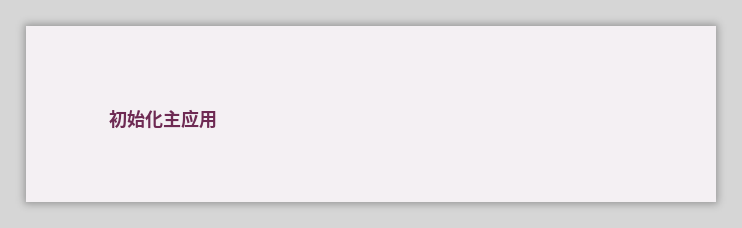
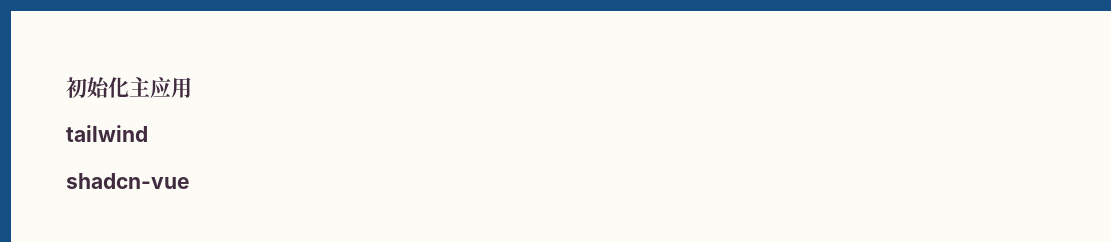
(217, 120) none -> [66,125,148,142] [66,173,190,189] // tailwind // shadcn-vue

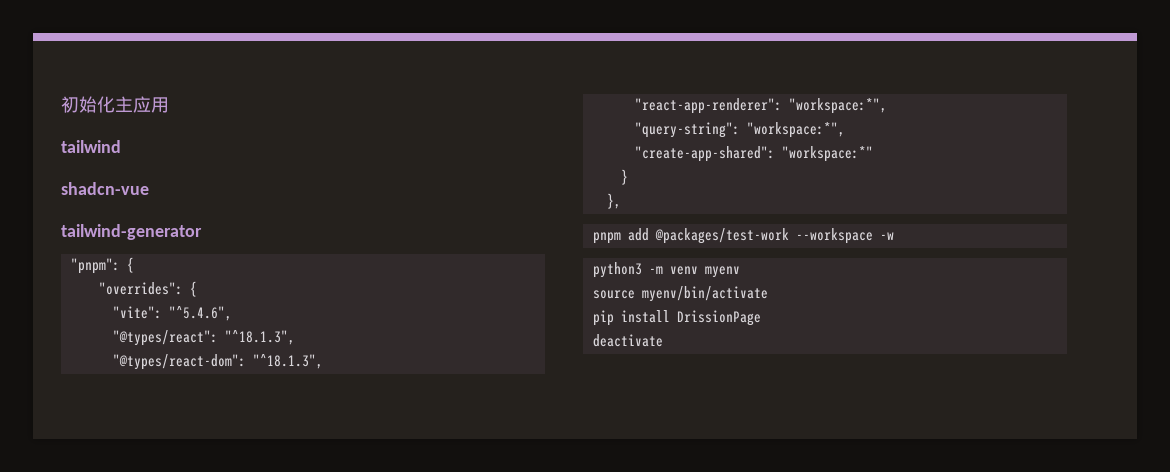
(190, 181) none -> [61,224,202,240] [70,257,134,274] [98,281,197,297] [112,306,232,321] [112,330,295,346] [112,354,323,370] [634,98,887,114] [634,122,845,138] [634,146,873,162] [620,169,628,185] [606,193,621,209] [592,228,894,244] [592,262,740,278] [592,286,768,302] [592,310,761,326] [592,334,663,347] // tailwind-generator // "pnpm": { // "overrides": { // "vite": "^5.4.6", // "@types/react": "^18.1.3", // "@types/react-dom": "^18.1.3", // "react-app-renderer": "workspace:*", // "query-string": "workspace:*", // "create-app-shared": "workspace:*" // } // }, // pnpm add @packages/test-work --workspace -w // python3 -m venv myenv // source myenv/bin/activate // pip install DrissionPage // deactivate

